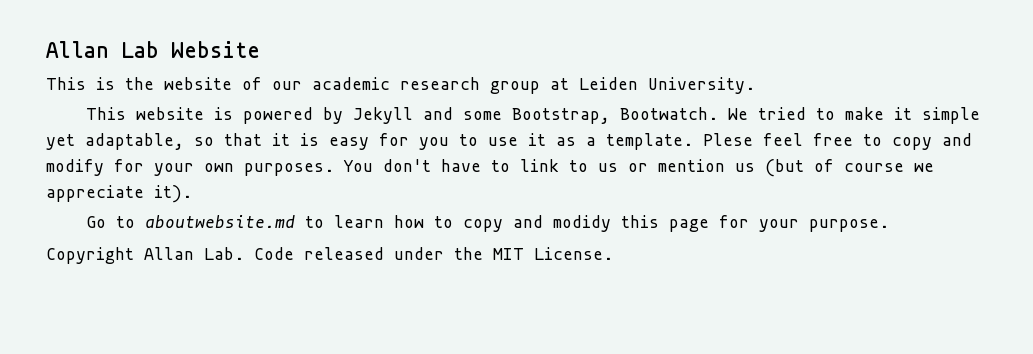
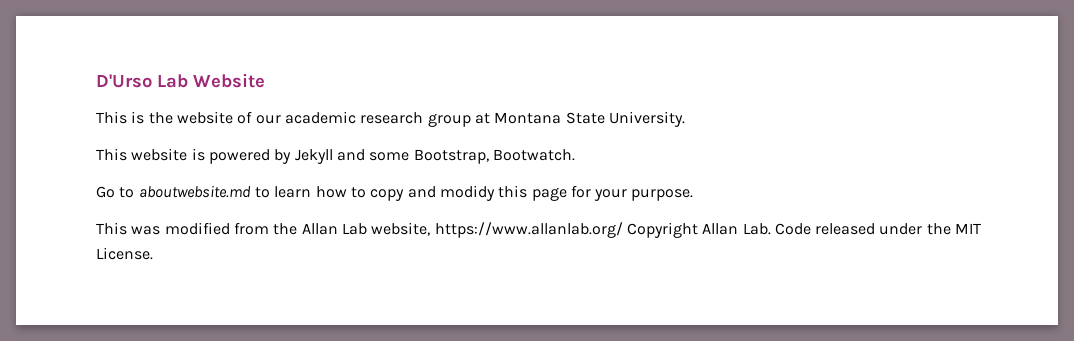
[46,41,109,58] Allan -> [96,74,152,88] D'Urso
[579,77,638,90] Leiden -> [494,112,605,124] Montana State
[728,107,981,124] [46,133,972,150] [46,159,934,177] [46,185,192,203] We tried to make it simple yet adaptable, so that it is easy for you to use it as a template. Plese feel free to copy and modify for your own purposes. You don't have to link to us or mention us (but of course we appreciate it). -> (575, 155) none
(890, 225) none -> [96,222,623,238] This was modified from the Allan Lab website, https://www.allanlab.org/

